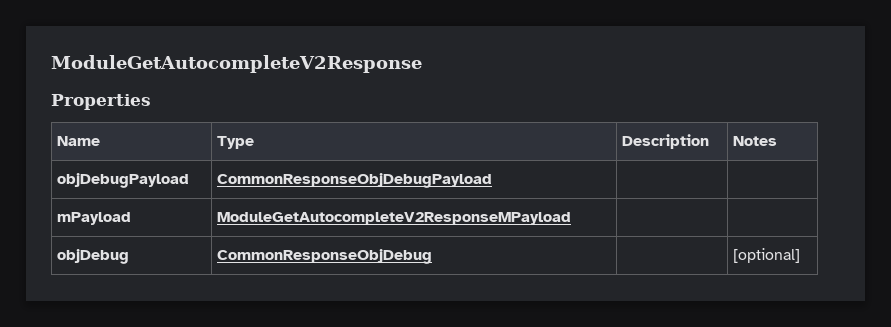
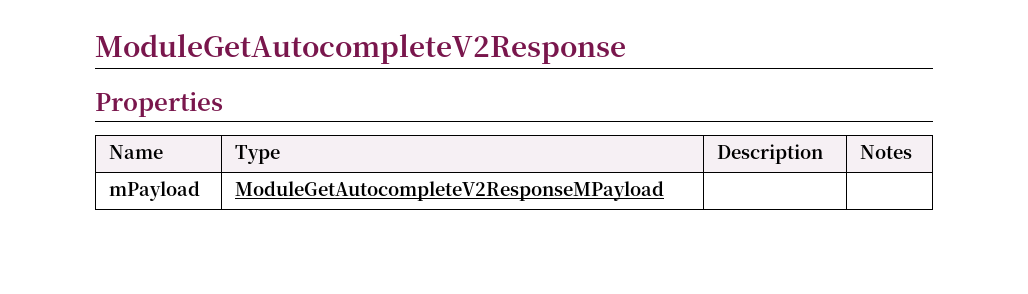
[57,173,190,188] [217,173,493,188] // objDebugPayload | CommonResponseObjDebugPayload | | -> (913, 152) none
[57,249,130,264] [217,249,433,264] [733,248,801,263] // objDebug | CommonResponseObjDebug | | [optional] -> (665, 191) none

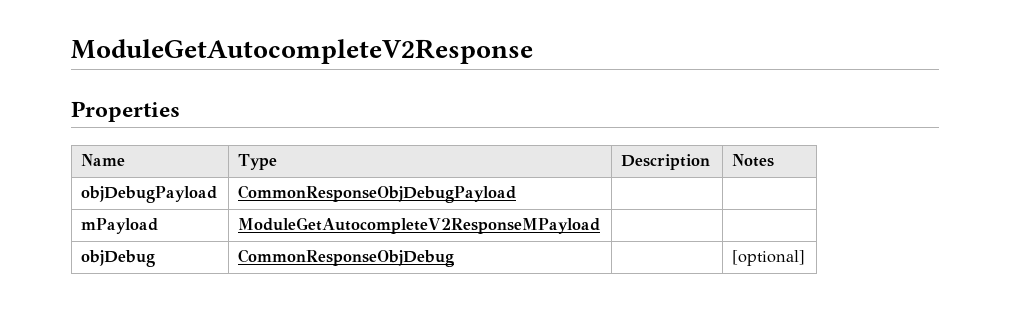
(913, 152) none -> [81,186,218,203] [238,185,517,203] // objDebugPayload | CommonResponseObjDebugPayload | |
(665, 191) none -> [81,250,156,267] [238,249,455,267] [732,250,806,266] // objDebug | CommonResponseObjDebug | | [optional]

